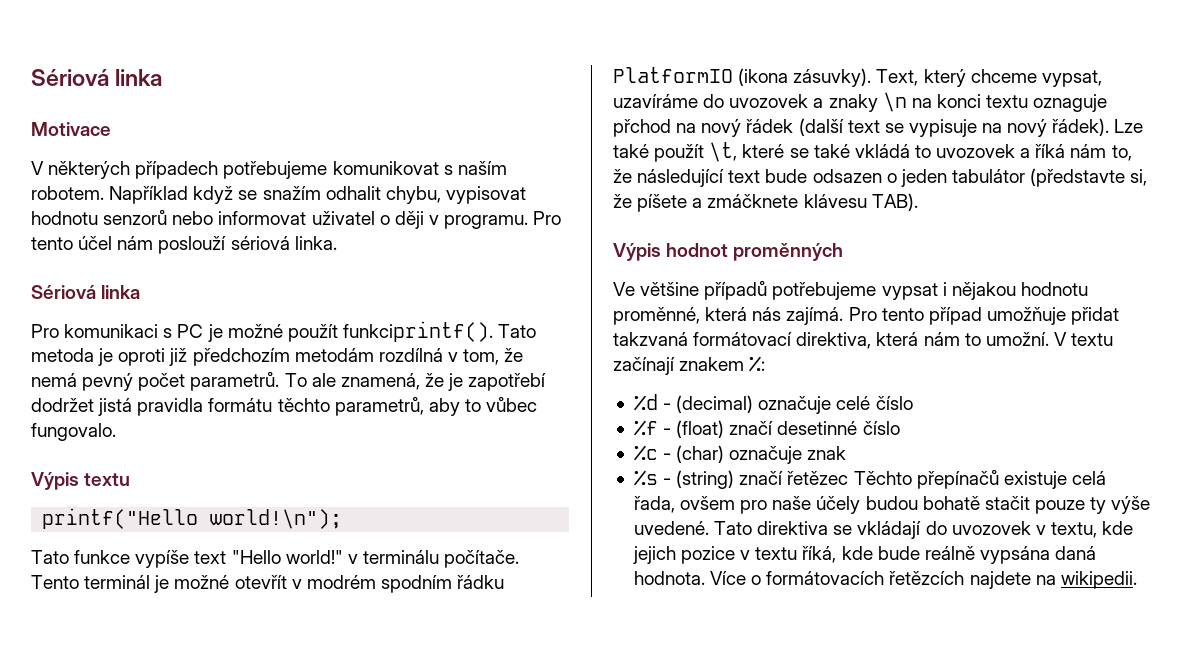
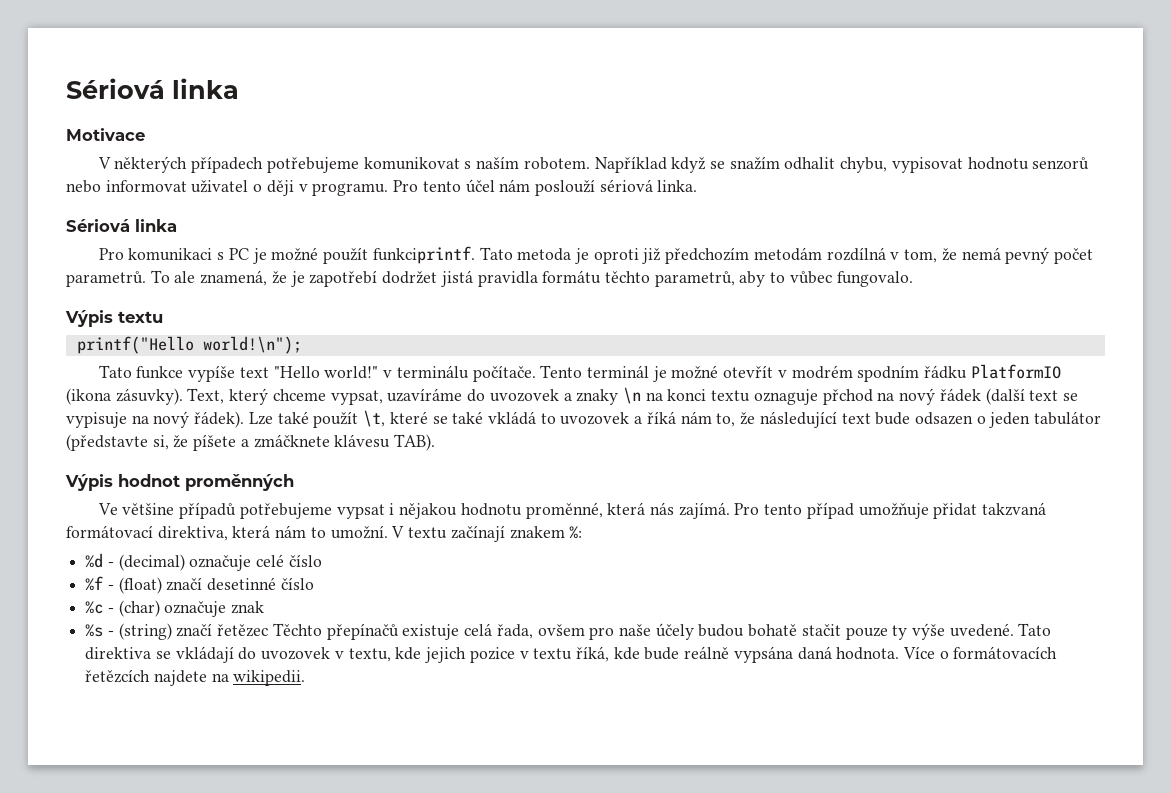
[342,321,493,342] funkciprintf(). -> [372,246,475,264] funkciprintf.

